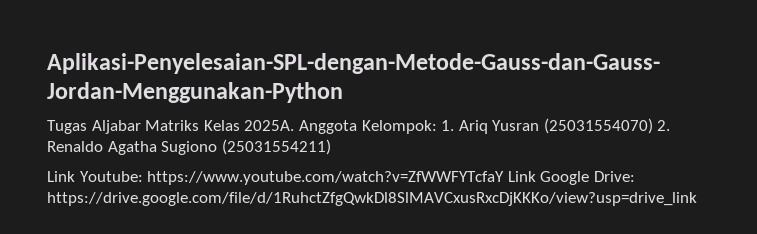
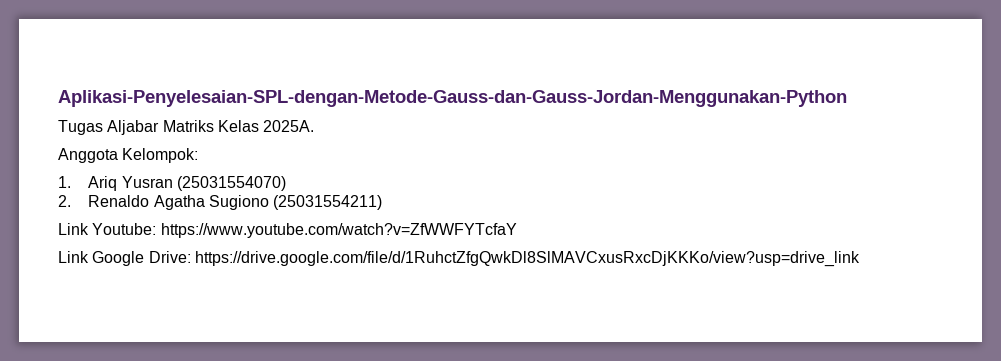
(295, 125) none -> (315, 126) //
(437, 127) none -> (199, 155) //
(653, 126) none -> (287, 183) //
(505, 178) none -> (517, 230) //

